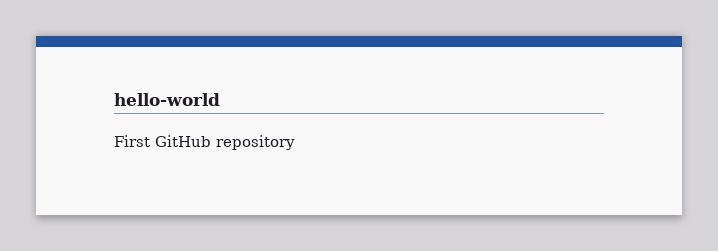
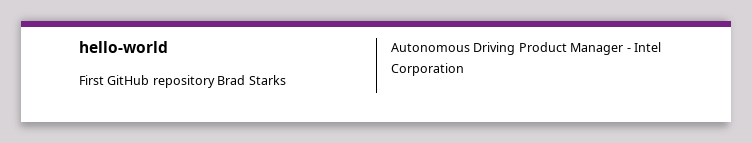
(295, 142) none -> [217,75,286,85] [391,42,661,55] [391,63,464,76] Brad Starks Autonomous Driving Product Manager - Intel Corporation

